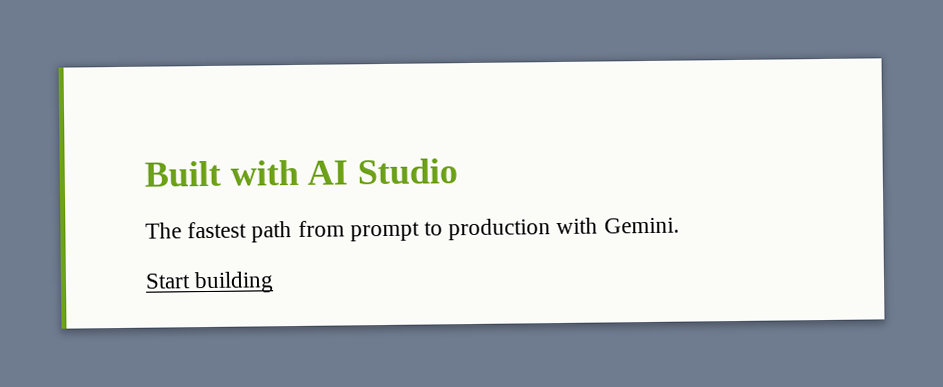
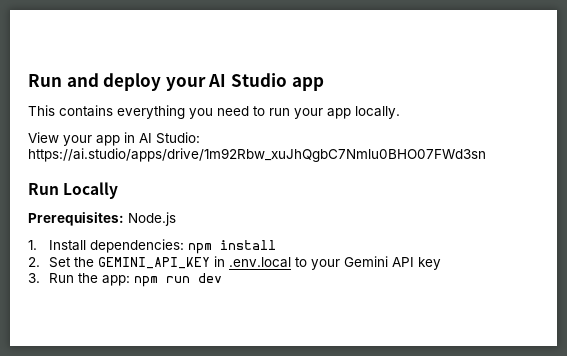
[144,158,459,187] [145,217,680,243] [145,271,275,294] Built with AI Studio // The fastest path from prompt to production with Gemini. // Start building -> [28,73,324,91] [28,105,400,119] [28,132,200,146] [28,148,486,162] [28,182,119,199] [28,212,176,226] [28,239,276,254] [28,256,441,270] [28,273,222,287] Run and deploy your AI Studio app // This contains everything you need to run your app locally. // View your app in AI Studio: https://ai.studio/apps/drive/1m92Rbw_xuJhQgbC7Nmlu0BHO07FWd3sn // Run Locally // Prerequisites: Node.js // 1. Install dependencies: npm install // 2. Set the GEMINI_API_KEY in .env.local to your Gemini API key // 3. Run the app: npm run dev

